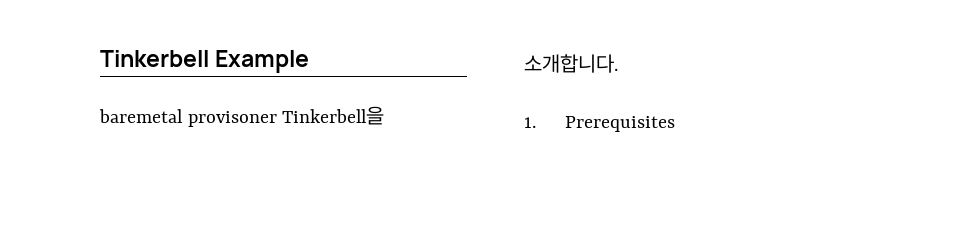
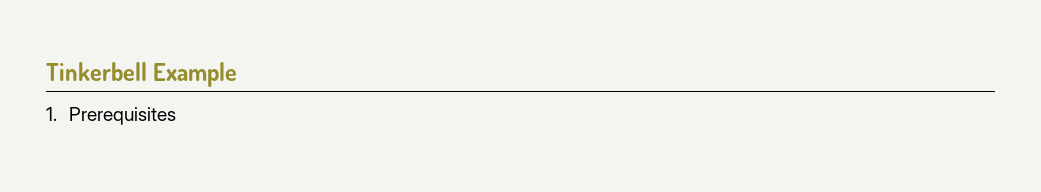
[99,106,385,127] [524,54,618,73] // baremetal provisoner Tinkerbell을 소개합니다. -> (238, 74) none

